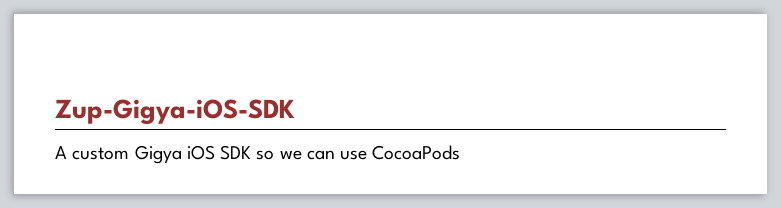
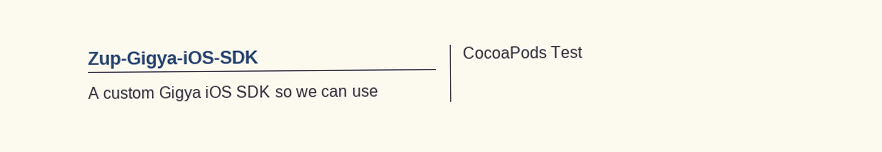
(461, 152) none -> [550,45,584,59] Test

